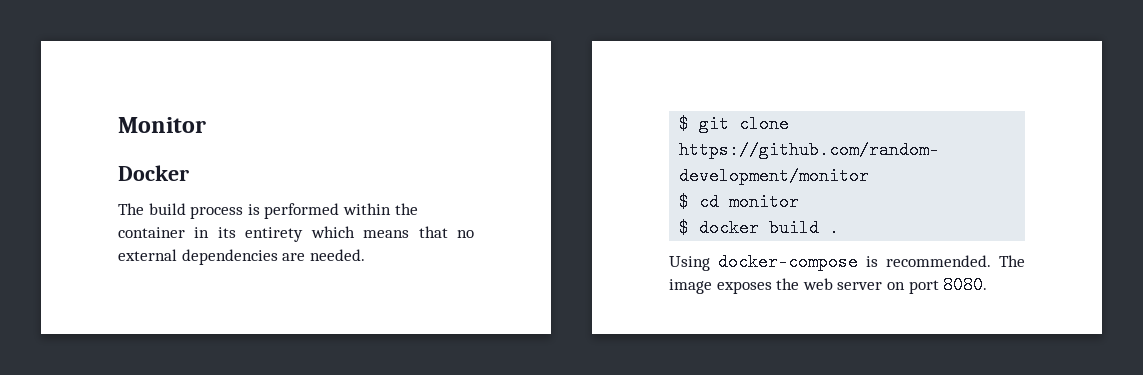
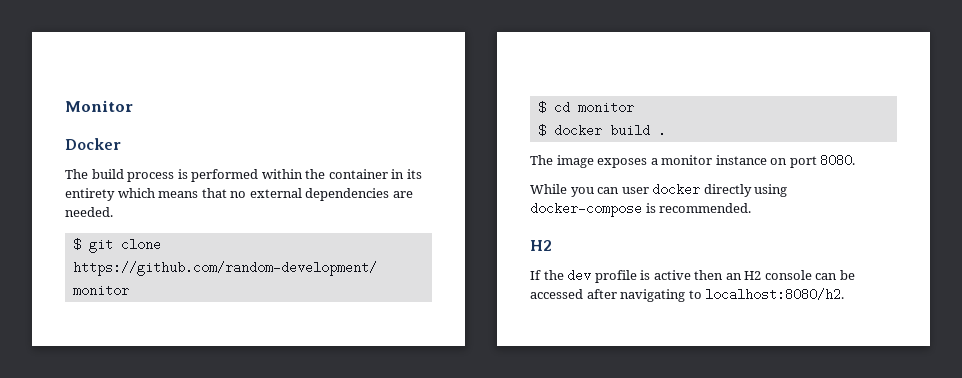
[669,253,1025,271] [669,276,988,294] Using docker-compose is recommended. The image exposes the web server on port 8080. -> [530,154,856,168] [530,183,788,197] [530,202,752,217] [530,240,552,251] [530,269,855,283] [530,288,845,302] The image exposes a monitor instance on port 8080. // While you can user docker directly using docker-compose is recommended. // H2 // If the dev profile is active then an H2 console can be accessed after navigating to localhost:8080/h2.

